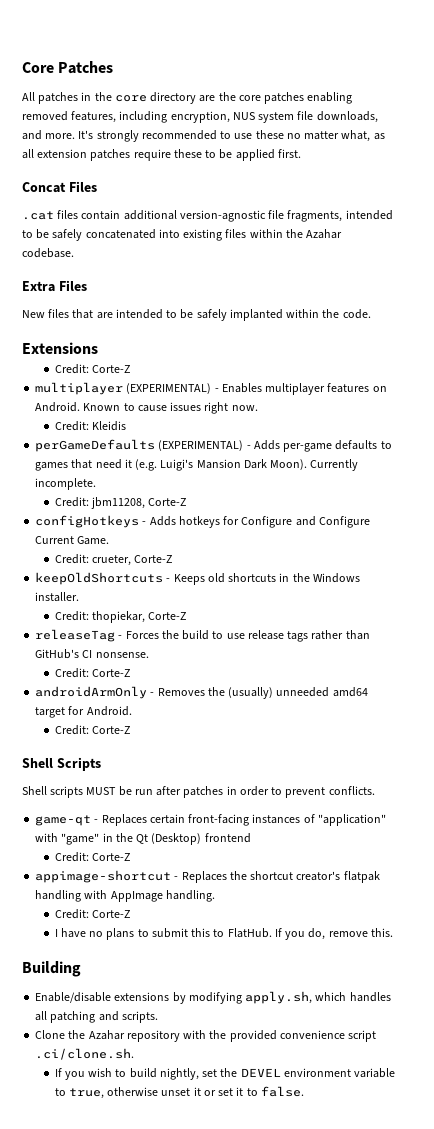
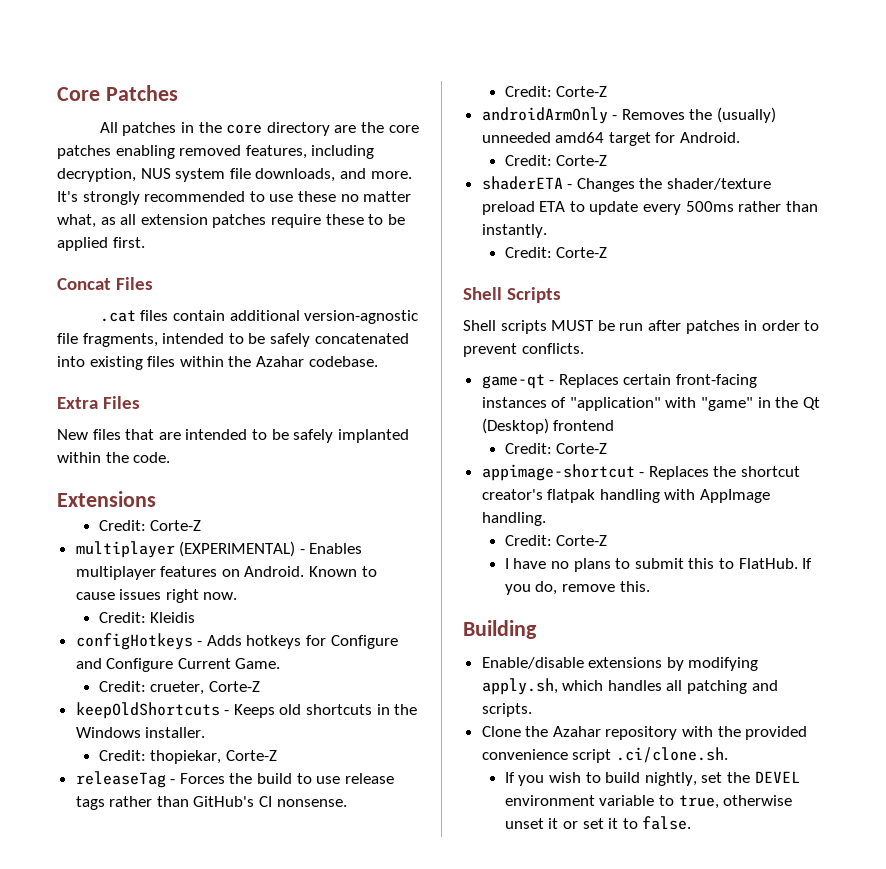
[170,111,230,123] encryption, -> [57,168,136,182] decryption,
[35,439,392,452] [35,459,359,471] [35,478,97,490] [54,497,187,509] // perGameDefaults (EXPERIMENTAL) - Adds per-game defaults to games that need it (e.g. Luigi's Mansion Dark Moon). Currently incomplete. // Credit: jbm11208, Corte-Z -> (196, 617) none
(130, 730) none -> [481,176,772,192] [481,201,818,215] [481,224,547,238] [504,247,608,258] // shaderETA - Changes the shader/texture preload ETA to update every 500ms rather than instantly. // Credit: Corte-Z

